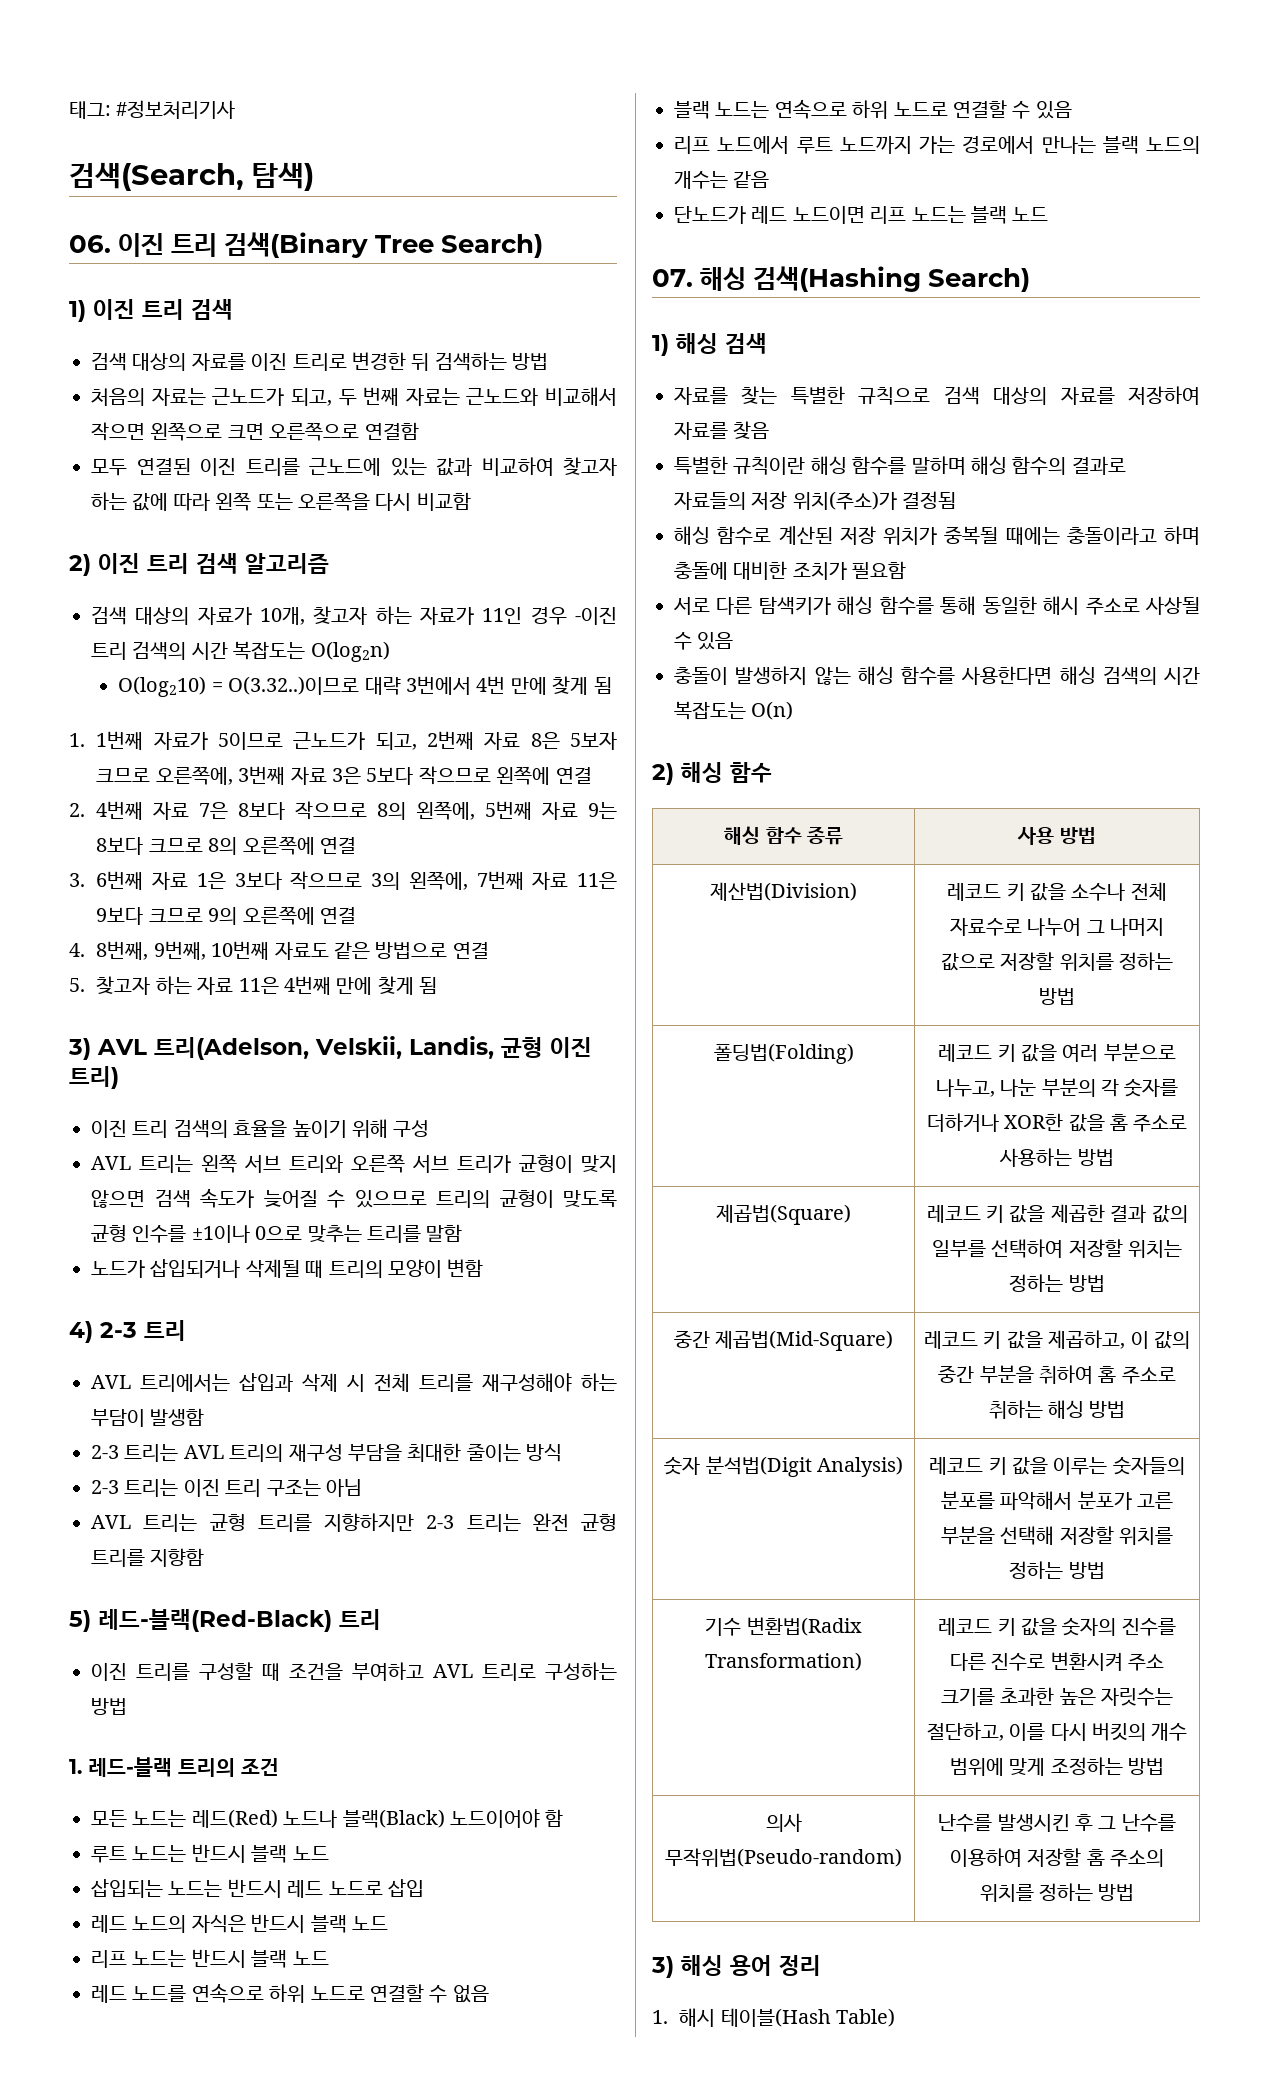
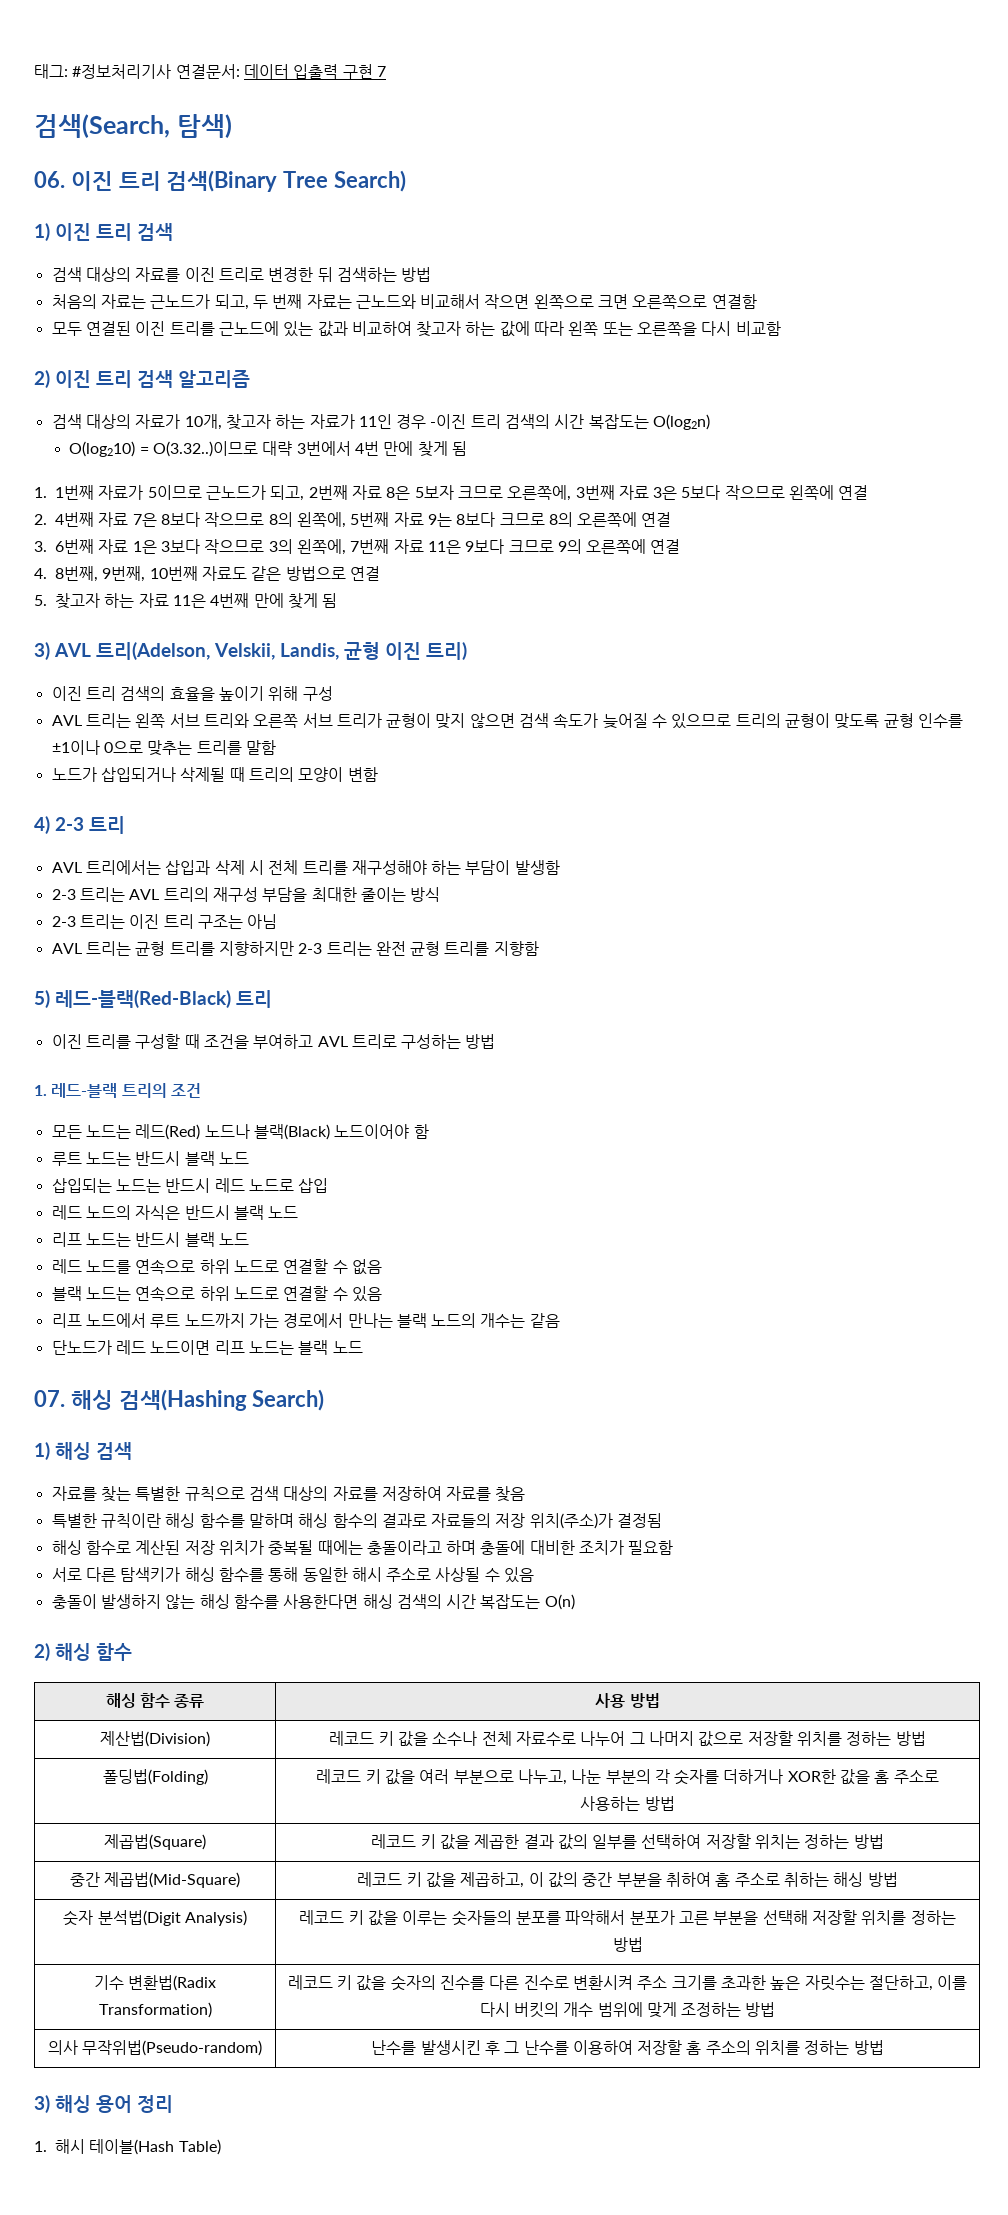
(236, 109) none -> [175,64,386,79] 연결문서: 데이터 입출력 구현 7

